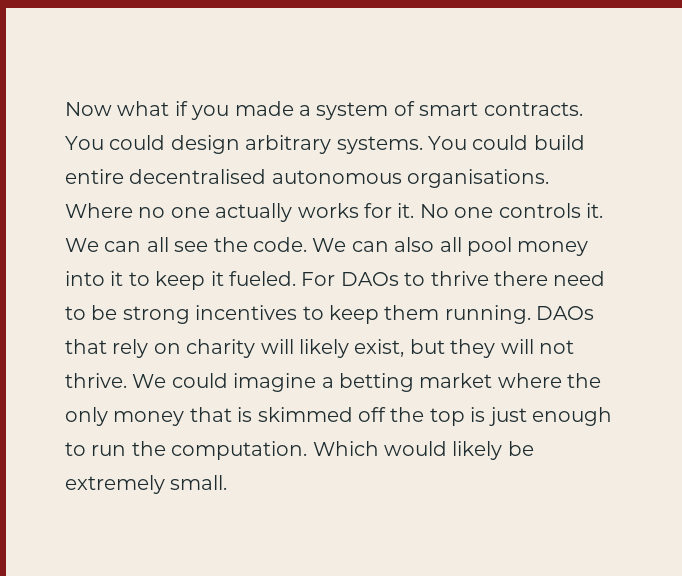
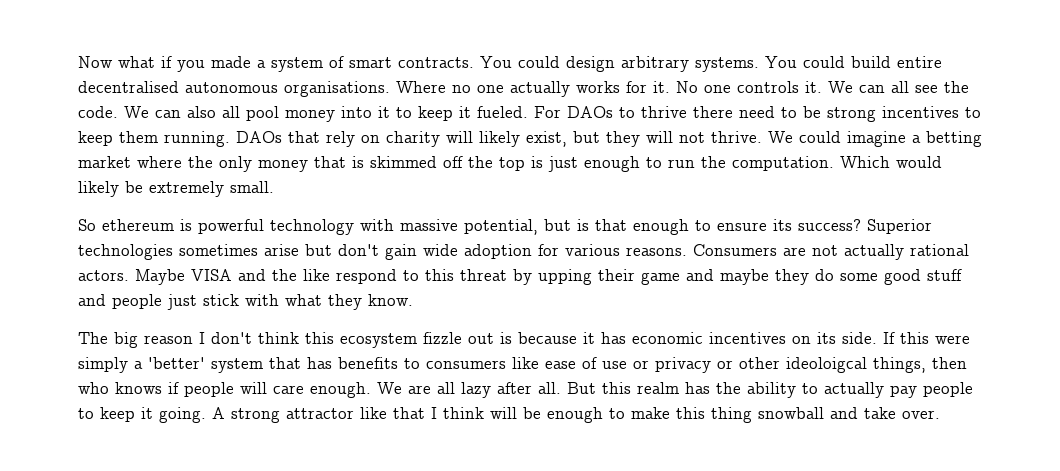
(228, 482) none -> [78,219,932,235] [78,244,969,260] [78,269,962,285] [78,294,413,310] [78,332,970,348] [78,357,967,373] [78,382,973,398] [78,407,940,423] // So ethereum is powerful technology with massive potential, but is that enough to ensure its success? Superior technologies sometimes arise but don't gain wide adoption for various reasons. Consumers are not actually rational actors. Maybe VISA and the like respond to this threat by upping their game and maybe they do some good stuff and people just stick with what they know. // The big reason I don't think this ecosystem fizzle out is because it has economic incentives on its side. If this were simply a 'better' system that has benefits to consumers like ease of use or privacy or other ideoloigcal things, then who knows if people will care enough. We are all lazy after all. But this realm has the ability to actually pay people to keep it going. A strong attractor like that I think will be enough to make this thing snowball and take over.

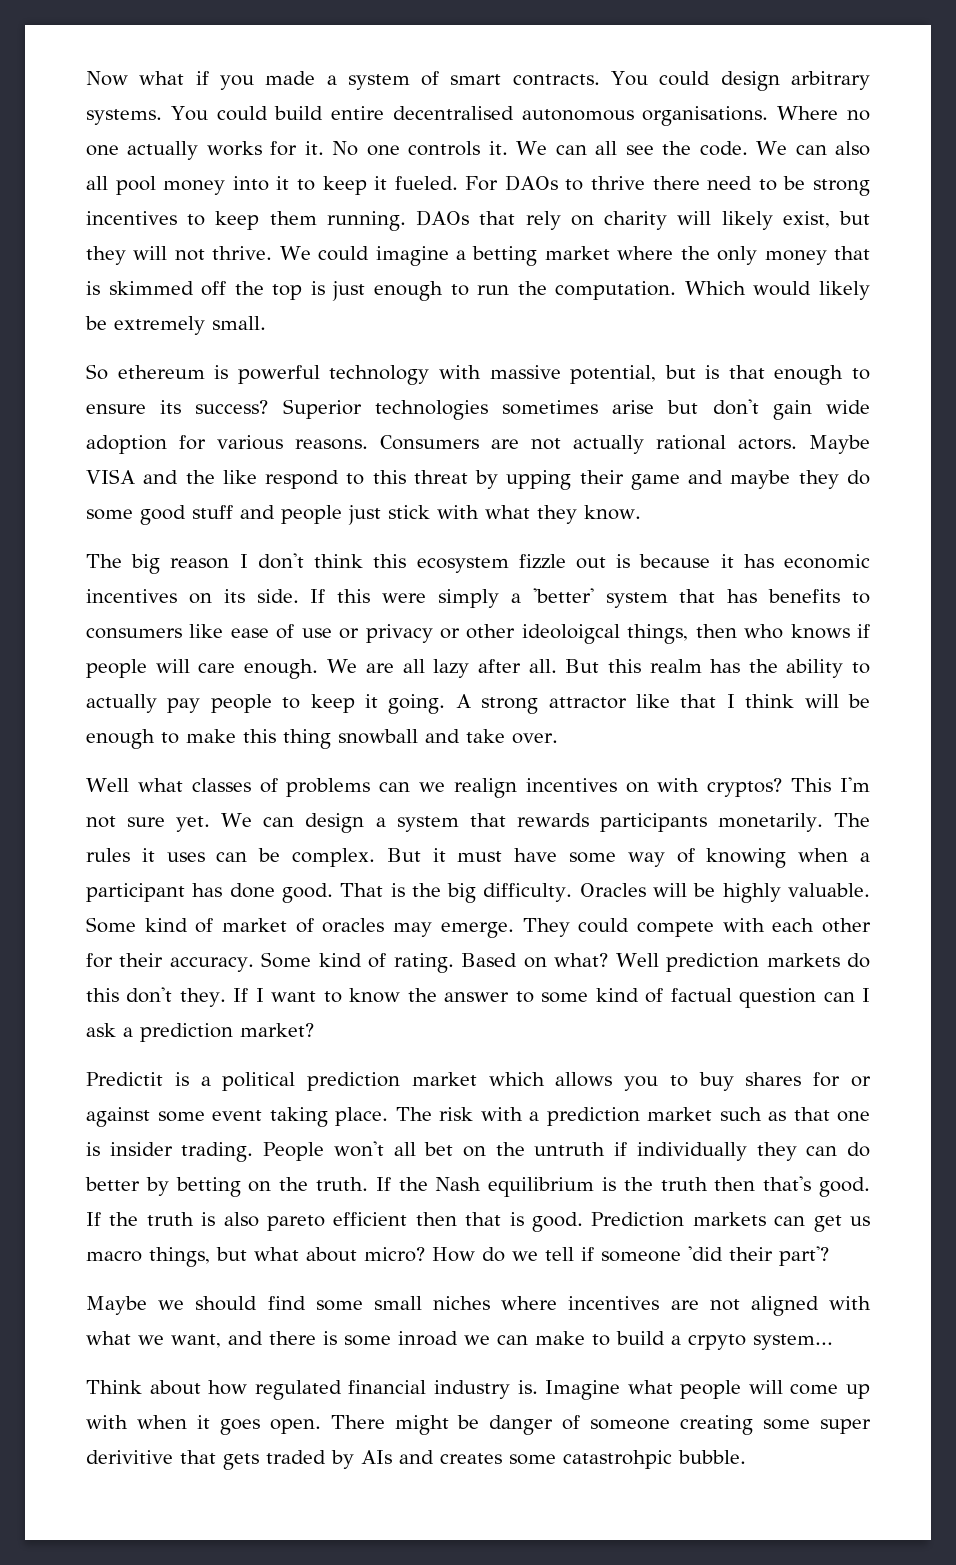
(940, 414) none -> [86,777,870,798] [86,813,870,833] [86,848,870,868] [86,883,870,903] [86,917,872,938] [86,952,871,973] [86,987,871,1008] [86,1023,314,1042] [86,1072,871,1091] [86,1107,870,1127] [86,1141,871,1162] [85,1176,870,1197] [86,1212,870,1232] [86,1246,829,1267] [86,1296,871,1316] [86,1331,833,1350] [86,1380,871,1400] [86,1415,871,1435] [86,1450,746,1470] // Well what classes of problems can we realign incentives on with cryptos? This I'm not sure yet. We can design a system that rewards participants monetarily. The rules it uses can be complex. But it must have some way of knowing when a participant has done good. That is the big difficulty. Oracles will be highly valuable. Some kind of market of oracles may emerge. They could compete with each other for their accuracy. Some kind of rating. Based on what? Well prediction markets do this don't they. If I want to know the answer to some kind of factual question can I ask a prediction market? // Predictit is a political prediction market which allows you to buy shares for or against some event taking place. The risk with a prediction market such as that one is insider trading. People won't all bet on the untruth if individually they can do better by betting on the truth. If the Nash equilibrium is the truth then that's good. If the truth is also pareto efficient then that is good. Prediction markets can get us macro things, but what about micro? How do we tell if someone 'did their part'? // Maybe we should find some small niches where incentives are not aligned with what we want, and there is some inroad we can make to build a crpyto system... // Think about how regulated financial industry is. Imagine what people will come up with when it goes open. There might be danger of someone creating some super derivitive that gets traded by AIs and creates some catastrohpic bubble.

